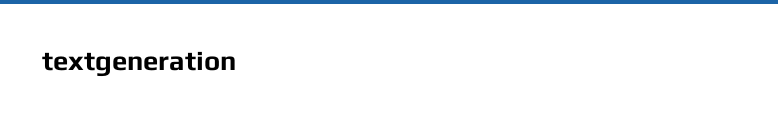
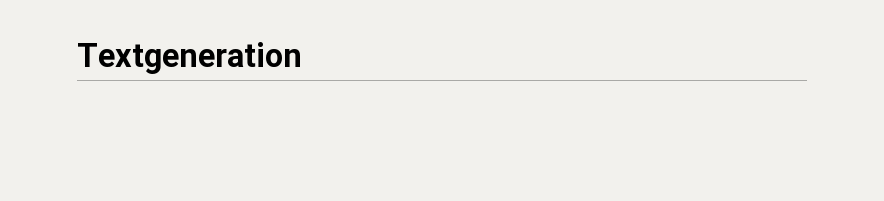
[42,51,236,77] textgeneration -> [77,42,302,74] Textgeneration

